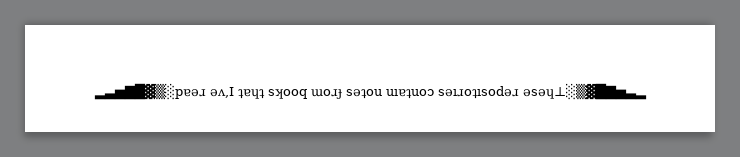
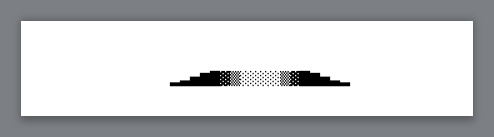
[93,83,647,100] ▂▃▅▇█▓▒░pɐǝɹ ǝʌ,I ʇɐɥʇ sʞooq ɯoɹɟ sǝʇou uıɐʇuoɔ sǝıɹoʇısodǝɹ ǝsǝɥ⊥░▒▓█▇▅▃▂ -> [169,70,351,87] ▂▃▅▇█▓▒░░░░▒▓█▇▅▃▂

